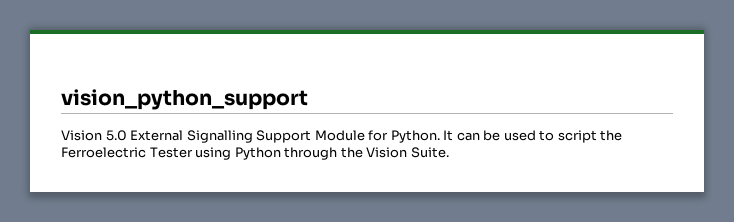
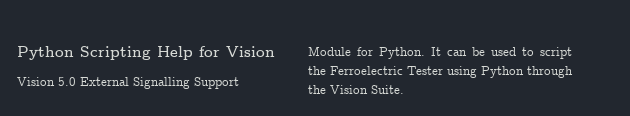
[61,89,308,110] vision_python_support -> [17,46,275,60] Python Scripting Help for Vision

